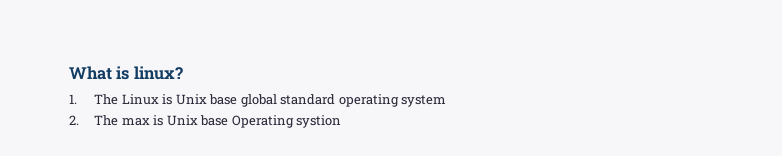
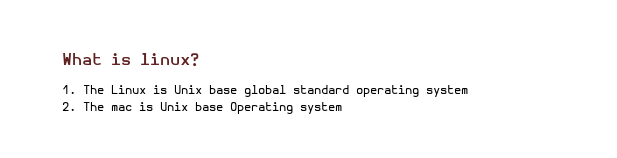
[121,118,150,126] max -> [111,105,133,111] mac
[296,115,342,128] systion -> [300,102,343,114] system

